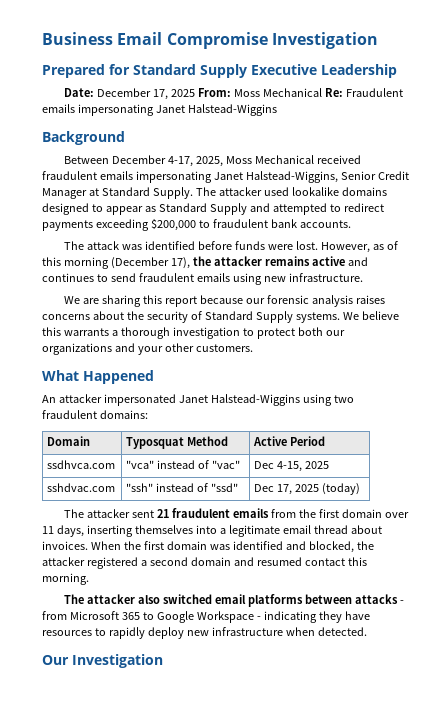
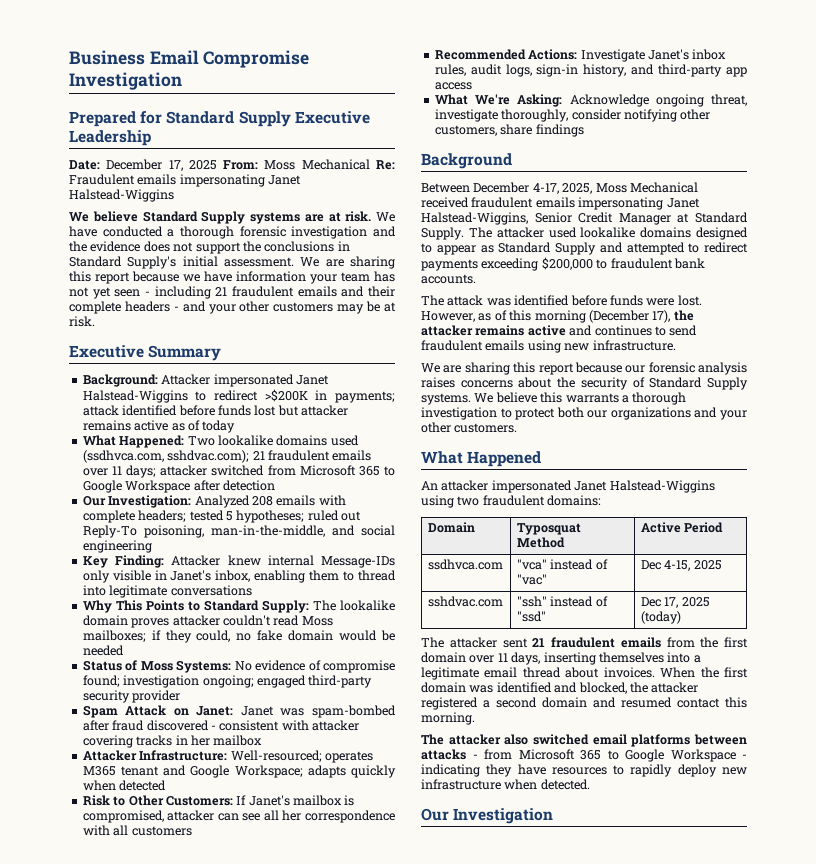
(277, 110) none -> [69,211,395,224] [69,226,396,239] [69,241,350,254] [69,256,395,269] [69,271,395,284] [69,286,395,299] [69,301,397,314] [69,316,95,327] [69,345,222,361] [82,374,329,387] [82,389,395,403] [82,405,348,416] [82,420,236,433] [82,435,359,448] [82,450,372,463] [82,465,395,478] [82,480,275,493] [82,495,346,508] [82,510,361,523] [82,525,395,538] [82,540,152,553] [82,555,395,568] [82,570,396,583] [82,585,252,598] [82,600,395,613] [82,615,333,628] [82,630,395,643] [82,645,124,656] [82,660,395,673] [82,675,373,688] [82,690,181,703] [82,705,396,718] [82,720,359,731] [82,735,263,748] [82,750,373,763] [82,765,396,778] [82,780,167,791] [82,795,355,806] [82,810,395,823] [82,825,192,836] [434,49,727,62] [434,64,747,77] [434,82,472,90] [434,94,747,107] [434,109,711,122] [434,124,584,137] // We believe Standard Supply systems are at risk. We have conducted a thorough forensic investigation and the evidence does not support the conclusions in Standard Supply's initial assessment. We are sharing this report because we have information your team has not yet seen - including 21 fraudulent emails and their complete headers - and your other customers may be at risk. // Executive Summary // Background: Attacker impersonated Janet Halstead-Wiggins to redirect >$200K in payments; attack identified before funds lost but attacker remains active as of today // What Happened: Two lookalike domains used (ssdhvca.com, sshdvac.com); 21 fraudulent emails over 11 days; attacker switched from Microsoft 365 to Google Workspace after detection // Our Investigation: Analyzed 208 emails with complete headers; tested 5 hypotheses; ruled out Reply-To poisoning, man-in-the-middle, and social engineering // Key Finding: Attacker knew internal Message-IDs only visible in Janet's inbox, enabling them to thread into legitimate conversations // Why This Points to Standard Supply: The lookalike domain proves attacker couldn't read Moss mailboxes; if they could, no fake domain would be needed // Status of Moss Systems: No evidence of compromise found; investigation ongoing; engaged third-party security provider // Spam Attack on Janet: Janet was spam-bombed after fraud discovered - consistent with attacker covering tracks in her mailbox // Attacker Infrastructure: Well-resourced; operates M365 tenant and Google Workspace; adapts quickly when detected // Risk to Other Customers: If Janet's mailbox is compromised, attacker can see all her correspondence with all customers // Recommended Actions: Investigate Janet's inbox rules, audit logs, sign-in history, and third-party app access // What We're Asking: Acknowledge ongoing threat, investigate thoroughly, consider notifying other customers, share findings

